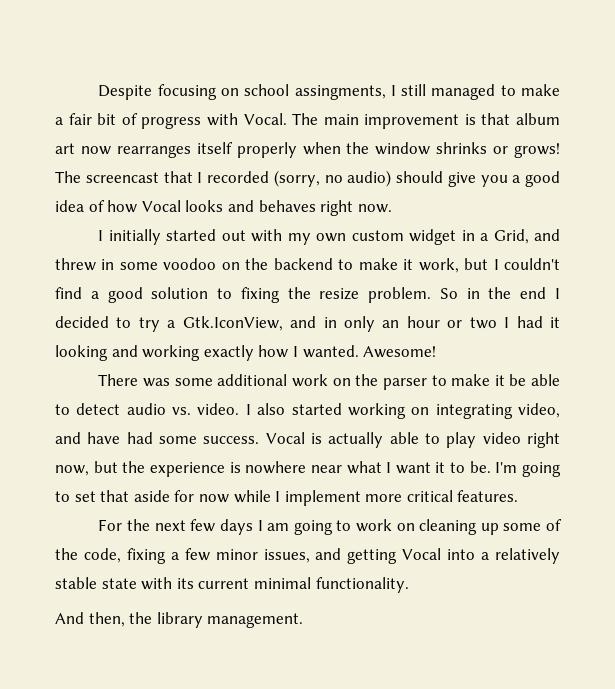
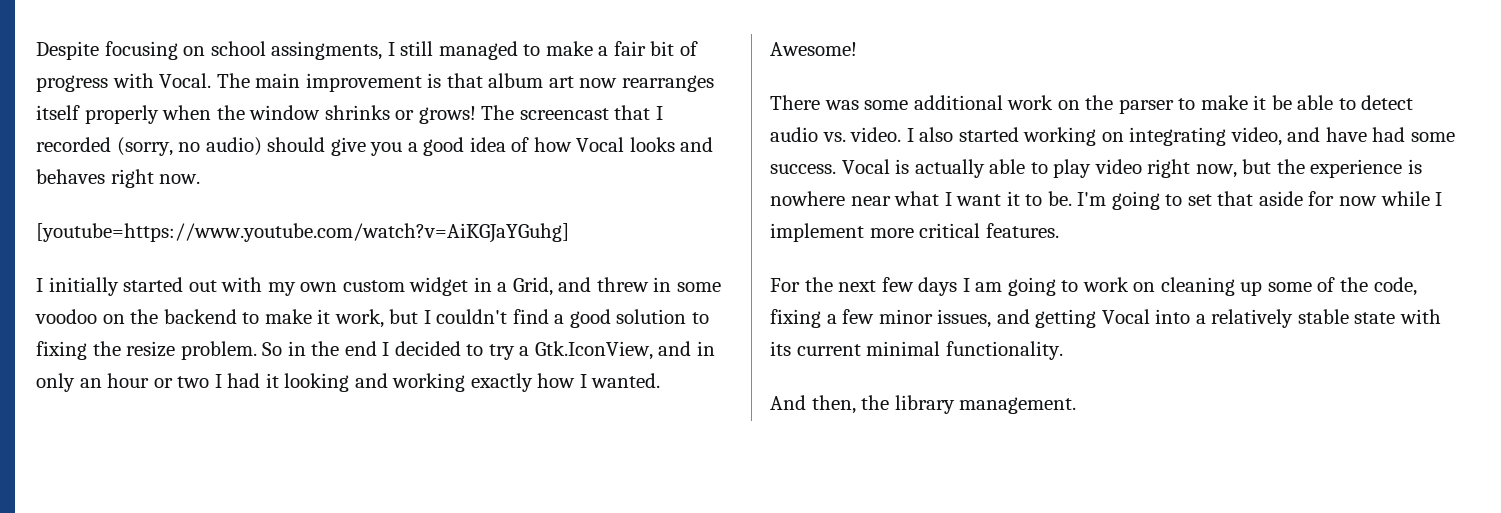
(392, 208) none -> [36,223,569,243] // [youtube=https://www.youtube.com/watch?v=AiKGJaYGuhg]

